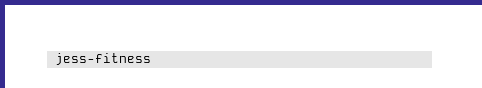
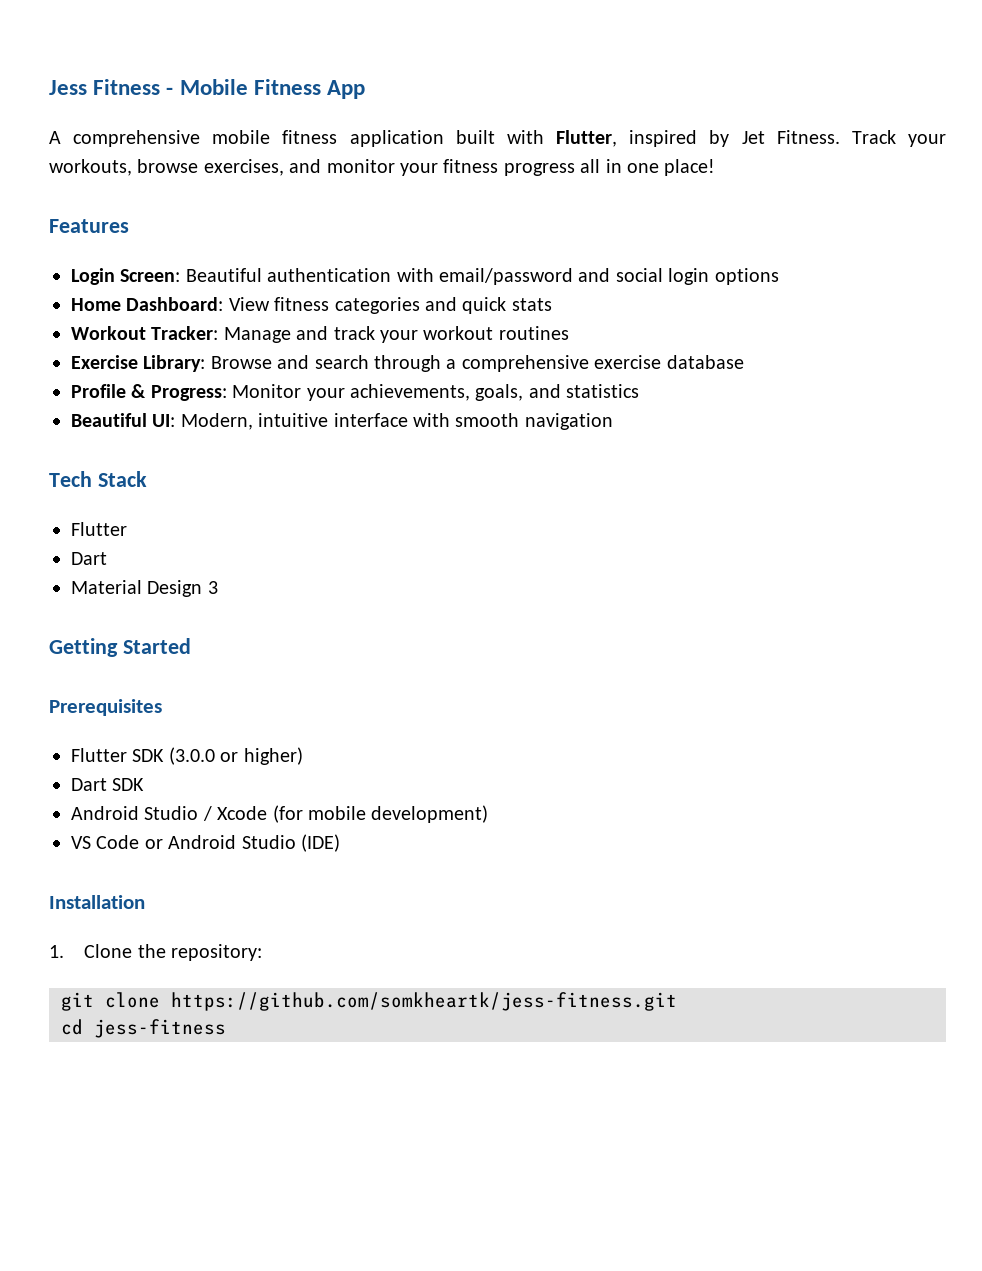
(54, 59) none -> [49,79,366,99] [49,130,947,147] [49,159,716,176] [49,219,129,233] [71,268,779,285] [71,297,552,314] [71,326,569,343] [71,355,744,372] [71,384,640,401] [71,413,613,430] [49,471,147,487] [71,522,127,536] [71,552,107,565] [71,580,218,597] [49,638,191,657] [49,699,162,716] [71,747,303,765] [71,778,145,791] [71,805,489,823] [71,834,340,852] [49,895,145,909] [49,944,263,961] [61,992,677,1011] [61,1019,83,1035] Jess Fitness - Mobile Fitness App // A comprehensive mobile fitness application built with Flutter, inspired by Jet Fitness. Track your workouts, browse exercises, and monitor your fitness progress all in one place! // Features // Login Screen: Beautiful authentication with email/password and social login options // Home Dashboard: View fitness categories and quick stats // Workout Tracker: Manage and track your workout routines // Exercise Library: Browse and search through a comprehensive exercise database // Profile & Progress: Monitor your achievements, goals, and statistics // Beautiful UI: Modern, intuitive interface with smooth navigation // Tech Stack // Flutter // Dart // Material Design 3 // Getting Started // Prerequisites // Flutter SDK (3.0.0 or higher) // Dart SDK // Android Studio / Xcode (for mobile development) // VS Code or Android Studio (IDE) // Installation // 1. Clone the repository: // git clone https://github.com/somkheartk/jess-fitness.git // cd

